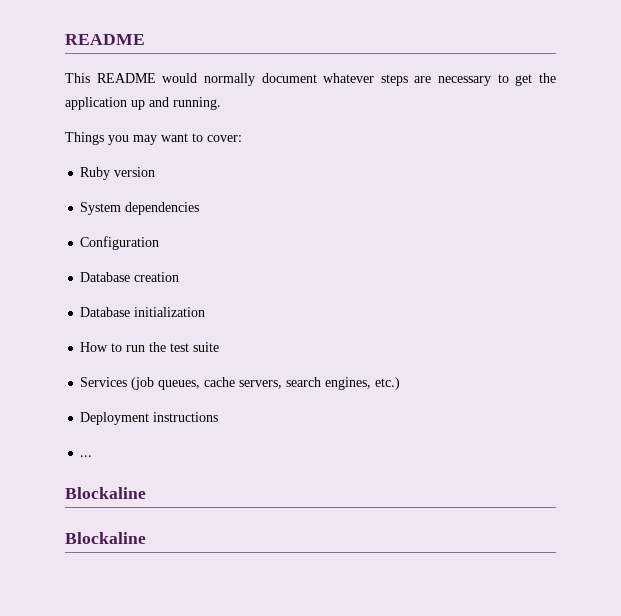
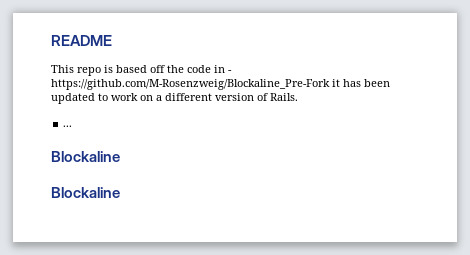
[96,73,556,86] [65,97,221,110] [65,132,242,145] [80,167,156,180] [80,202,200,215] [80,236,160,250] [80,272,180,282] [80,307,206,317] [80,342,220,352] [80,377,401,390] [80,412,219,425] README would normally document whatever steps are necessary to get the application up and running. // Things you may want to cover: // Ruby version // System dependencies // Configuration // Database creation // Database initialization // How to run the test suite // Services (job queues, cache servers, search engines, etc.) // Deployment instructions -> [77,65,232,76] [51,79,390,90] [51,93,298,104] repo is based off the code in - https://github.com/M-Rosenzweig/Blockaline_Pre-Fork it has been updated to work on a different version of Rails.

